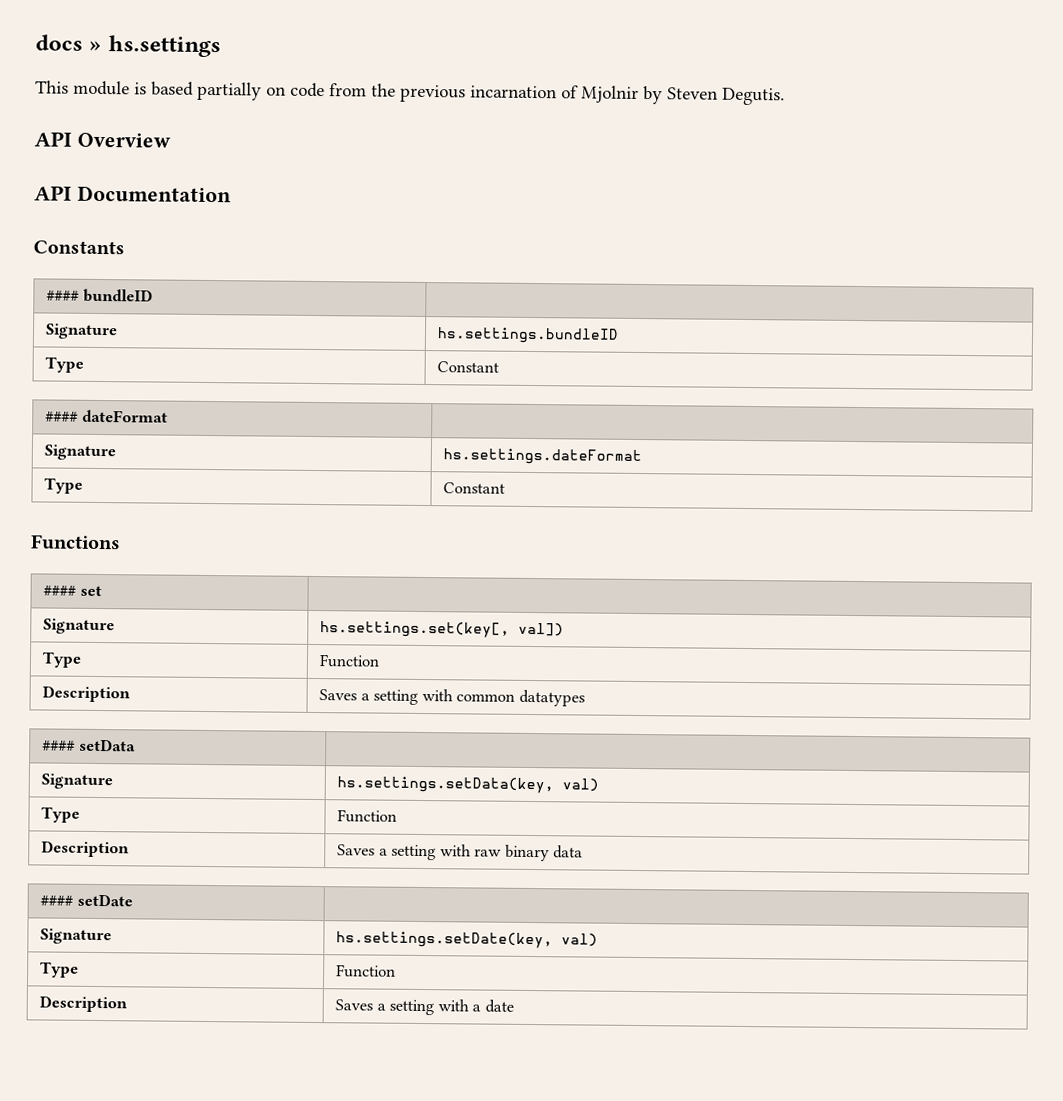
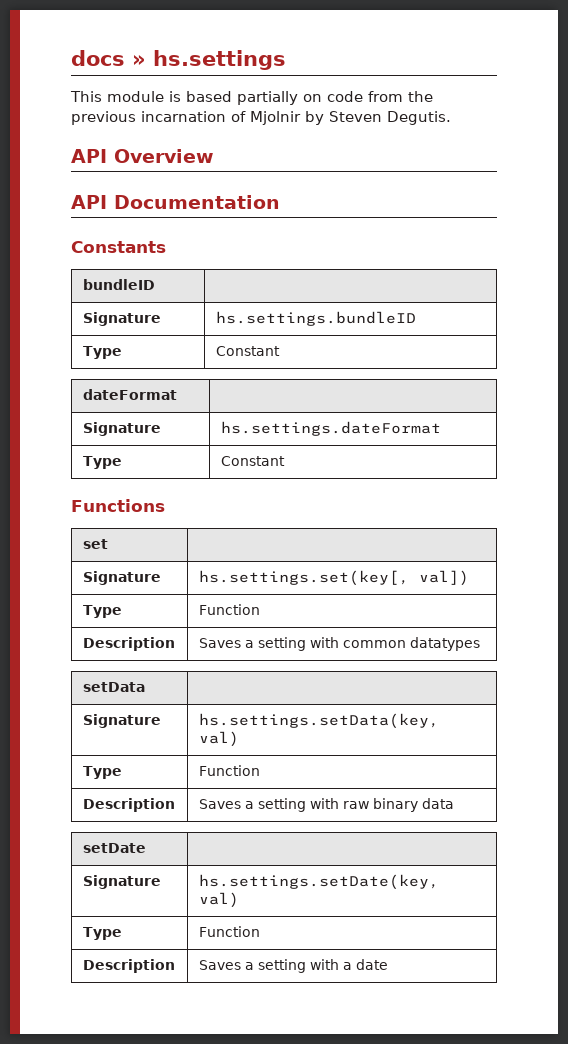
[46,290,80,301] #### -> (166, 247) none
[45,411,79,422] #### -> (280, 351) none
[43,585,77,596] #### -> (165, 505) none
[42,740,76,751] #### -> (480, 644) none
[40,895,74,906] #### -> (454, 803) none

